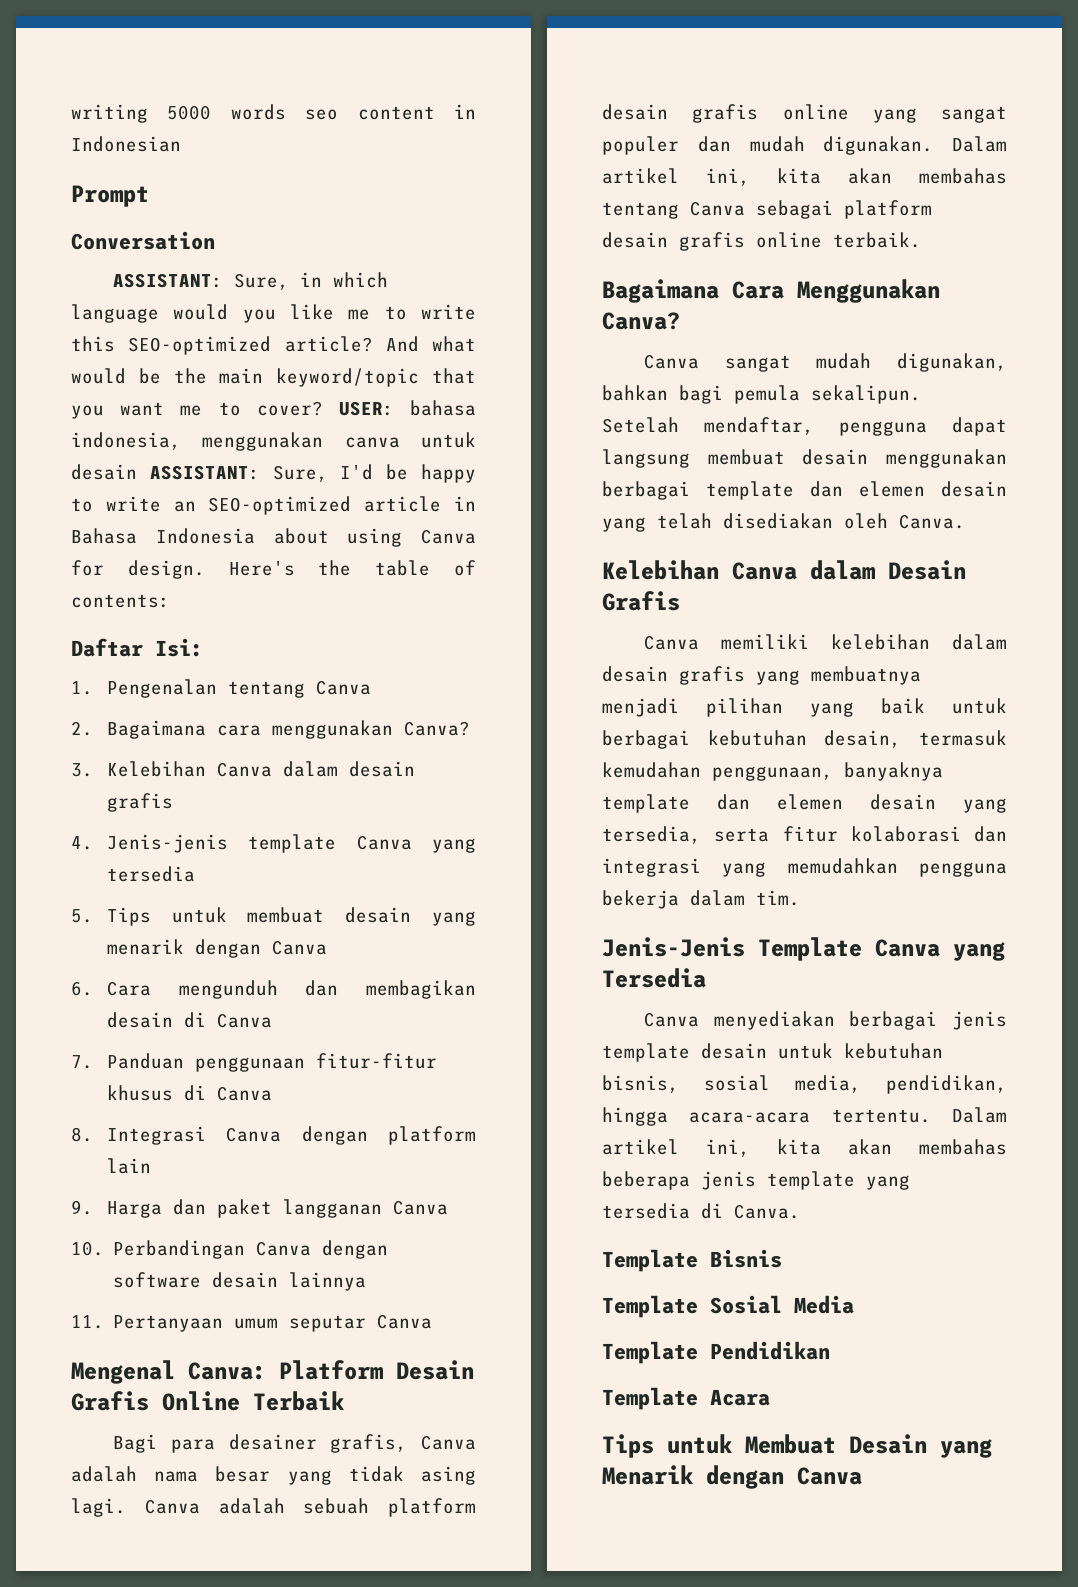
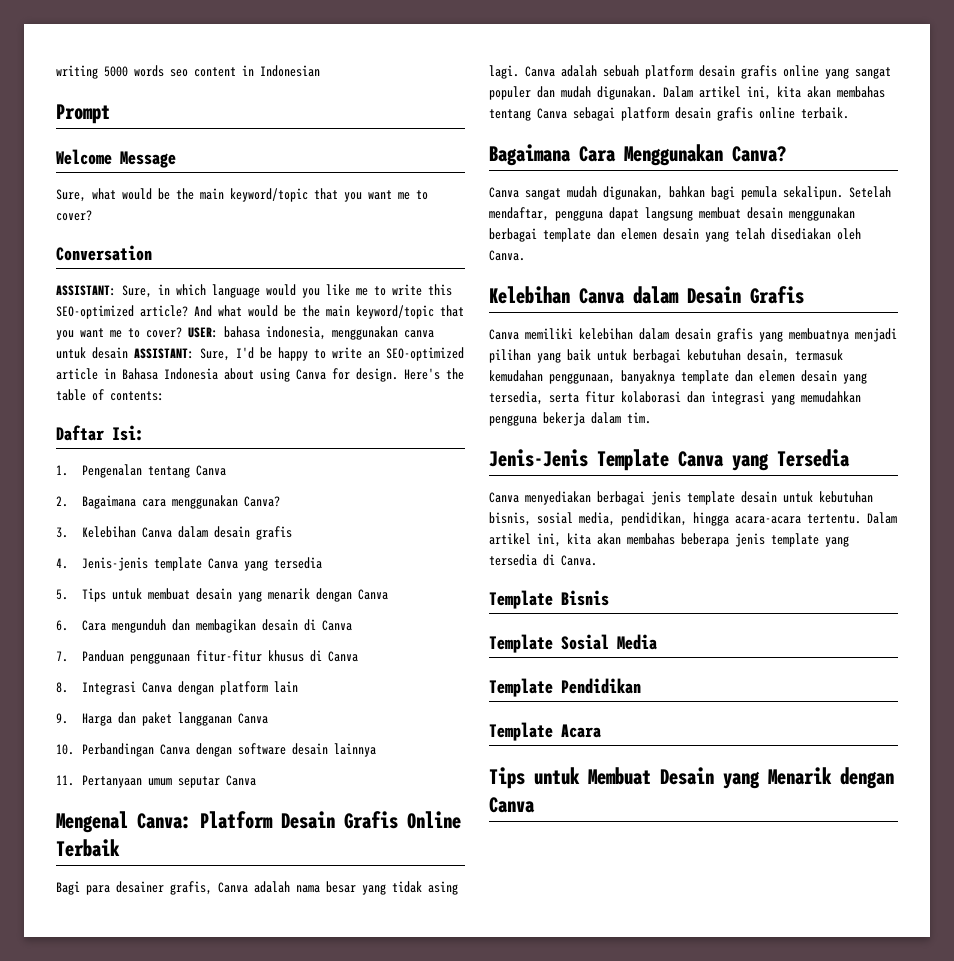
(149, 196) none -> [56,149,176,168] [56,188,428,202] [56,210,92,221] // Welcome Message // Sure, what would be the main keyword/topic that you want me to cover?

